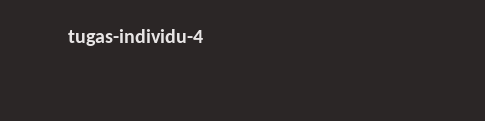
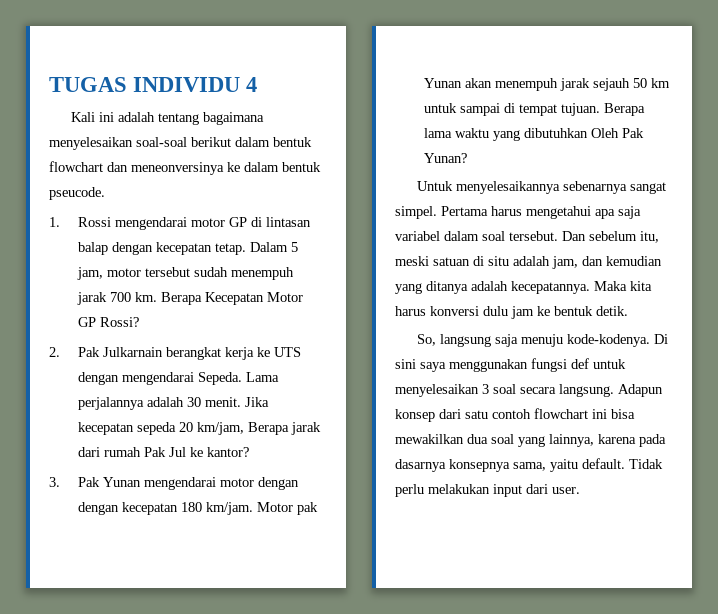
[68,29,203,46] tugas-individu-4 -> [49,77,258,92] [70,112,264,125] [49,137,312,150] [49,161,321,175] [49,187,105,200] [49,217,311,230] [77,242,298,255] [76,267,294,280] [76,292,303,305] [77,317,139,327] [49,347,301,360] [77,372,279,385] [77,397,269,410] [77,422,321,435] [77,447,249,457] [49,477,299,490] [77,502,318,515] [423,78,670,91] [423,103,645,116] [423,128,644,141] [423,153,467,163] [416,181,666,194] [395,206,641,219] [395,231,659,243] [395,256,662,269] [395,281,652,294] [395,306,628,319] [416,334,668,347] [395,358,626,372] [395,384,663,397] [395,408,635,422] [395,434,666,447] [395,458,663,472] [395,484,580,497] TUGAS INDIVIDU 4 // Kali ini adalah tentang bagaimana menyelesaikan soal-soal berikut dalam bentuk flowchart dan meneonversinya ke dalam bentuk pseucode. // 1. Rossi mengendarai motor GP di lintasan balap dengan kecepatan tetap. Dalam 5 jam, motor tersebut sudah menempuh jarak 700 km. Berapa Kecepatan Motor GP Rossi? // 2. Pak Julkarnain berangkat kerja ke UTS dengan mengendarai Sepeda. Lama perjalannya adalah 30 menit. Jika kecepatan sepeda 20 km/jam, Berapa jarak dari rumah Pak Jul ke kantor? // 3. Pak Yunan mengendarai motor dengan dengan kecepatan 180 km/jam. Motor pak Yunan akan menempuh jarak sejauh 50 km untuk sampai di tempat tujuan. Berapa lama waktu yang dibutuhkan Oleh Pak Yunan? // Untuk menyelesaikannya sebenarnya sangat simpel. Pertama harus mengetahui apa saja variabel dalam soal tersebut. Dan sebelum itu, meski satuan di situ adalah jam, dan kemudian yang ditanya adalah kecepatannya. Maka kita harus konversi dulu jam ke bentuk detik. // So, langsung saja menuju kode-kodenya. Di sini saya menggunakan fungsi def untuk menyelesaikan 3 soal secara langsung. Adapun konsep dari satu contoh flowchart ini bisa mewakilkan dua soal yang lainnya, karena pada dasarnya konsepnya sama, yaitu default. Tidak perlu melakukan input dari user.

